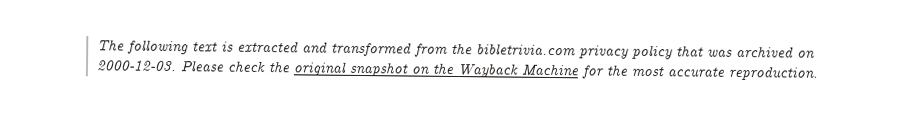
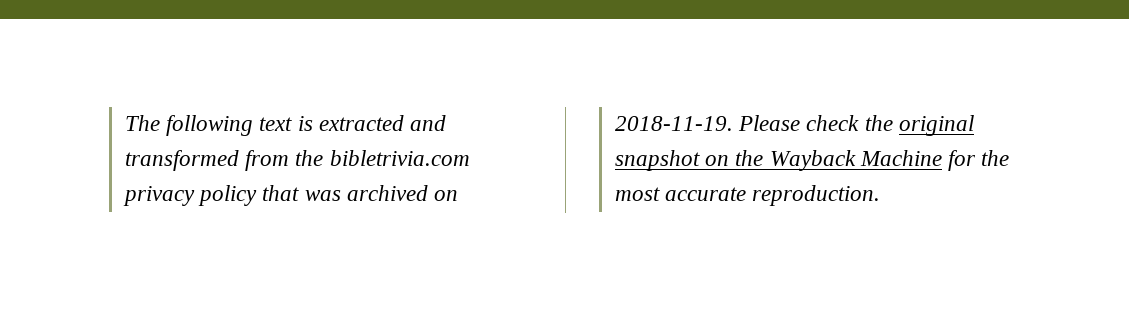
[95,60,177,72] 2000-12-03. -> [614,116,733,131] 2018-11-19.

